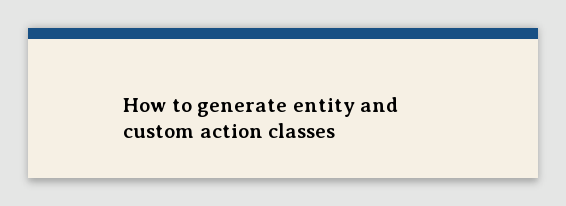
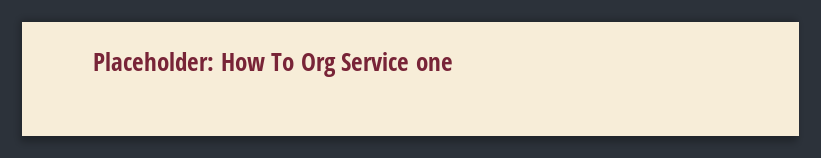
[123,97,399,117] [123,123,336,138] How to generate entity and custom action classes -> [93,52,454,77] Placeholder: How To Org Service one

